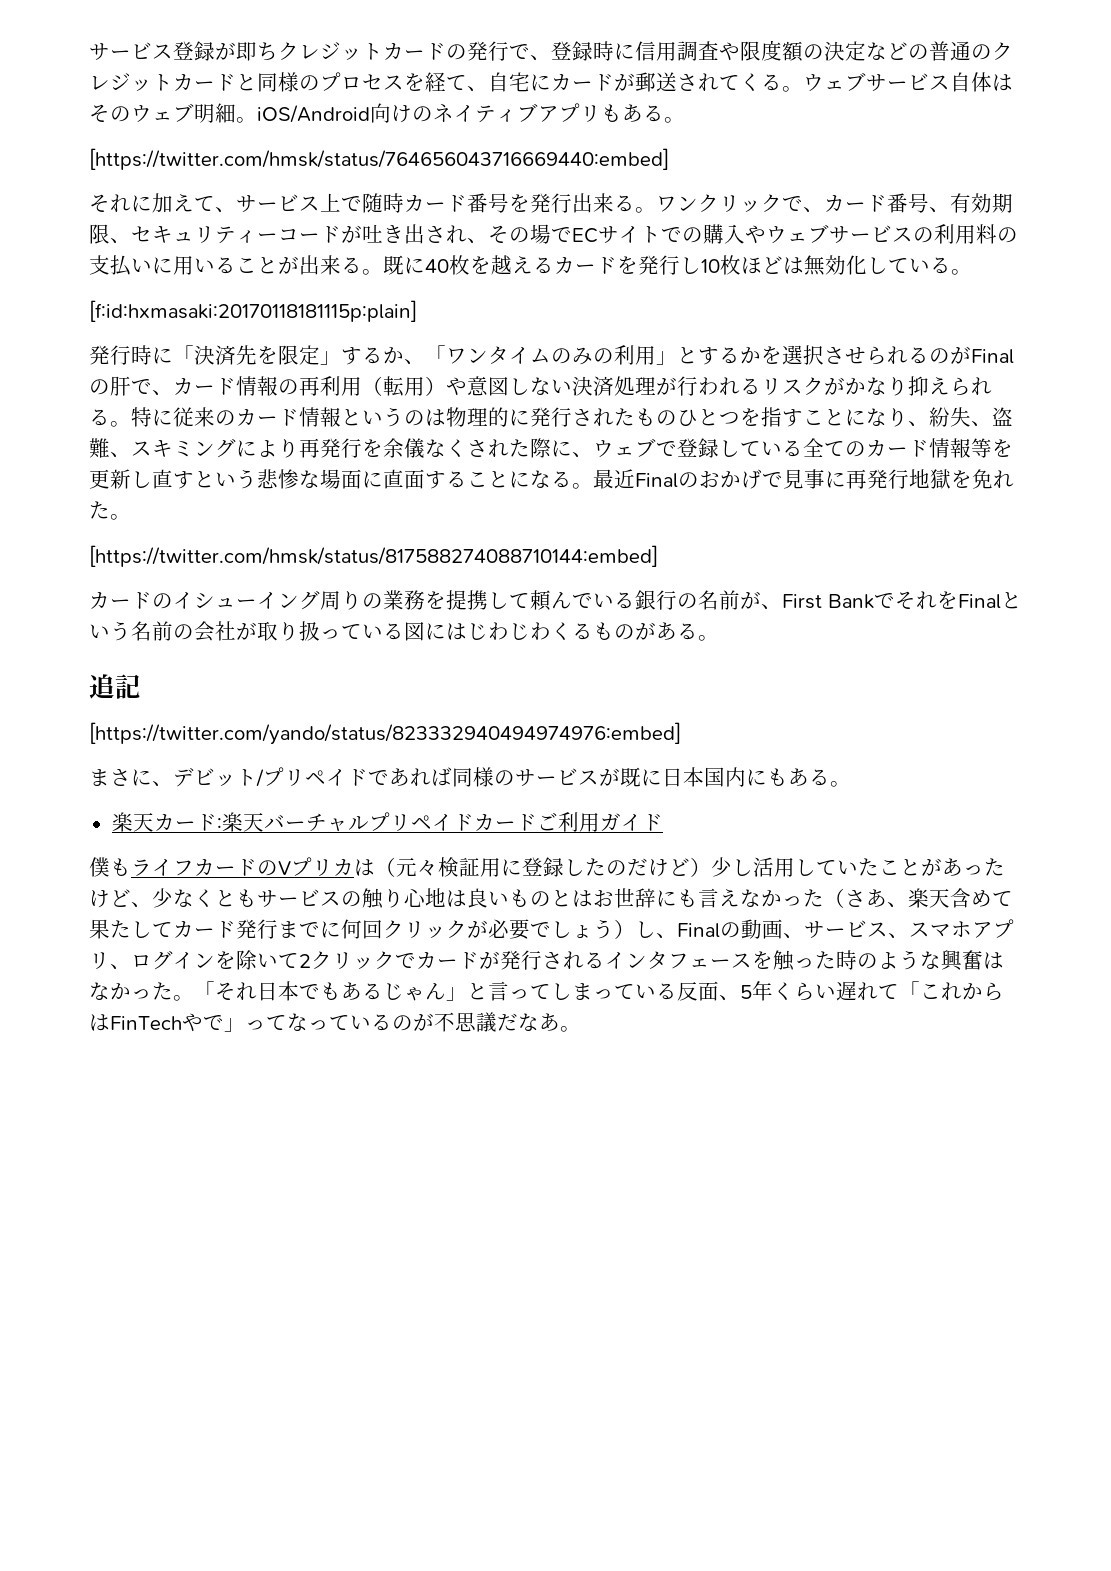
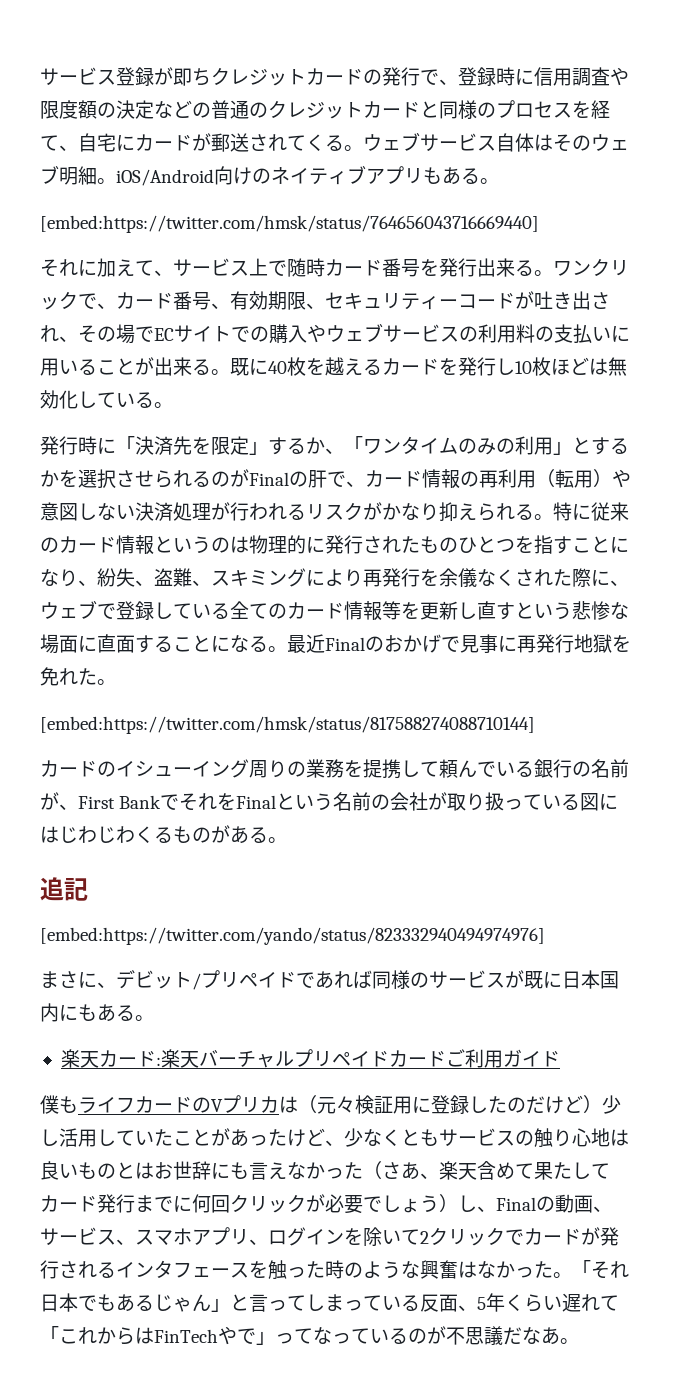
[89,148,669,170] [https://twitter.com/hmsk/status/764656043716669440:embed] -> [40,215,539,233] [embed:https://twitter.com/hmsk/status/764656043716669440]
[89,300,417,322] // [f:id:hxmasaki:20170118181115p:plain] -> (173, 405) none
[89,545,658,567] [https://twitter.com/hmsk/status/817588274088710144:embed] -> [40,716,535,734] [embed:https://twitter.com/hmsk/status/817588274088710144]
[89,722,681,745] [https://twitter.com/yando/status/823332940494974976:embed] -> [40,927,545,945] [embed:https://twitter.com/yando/status/823332940494974976]

